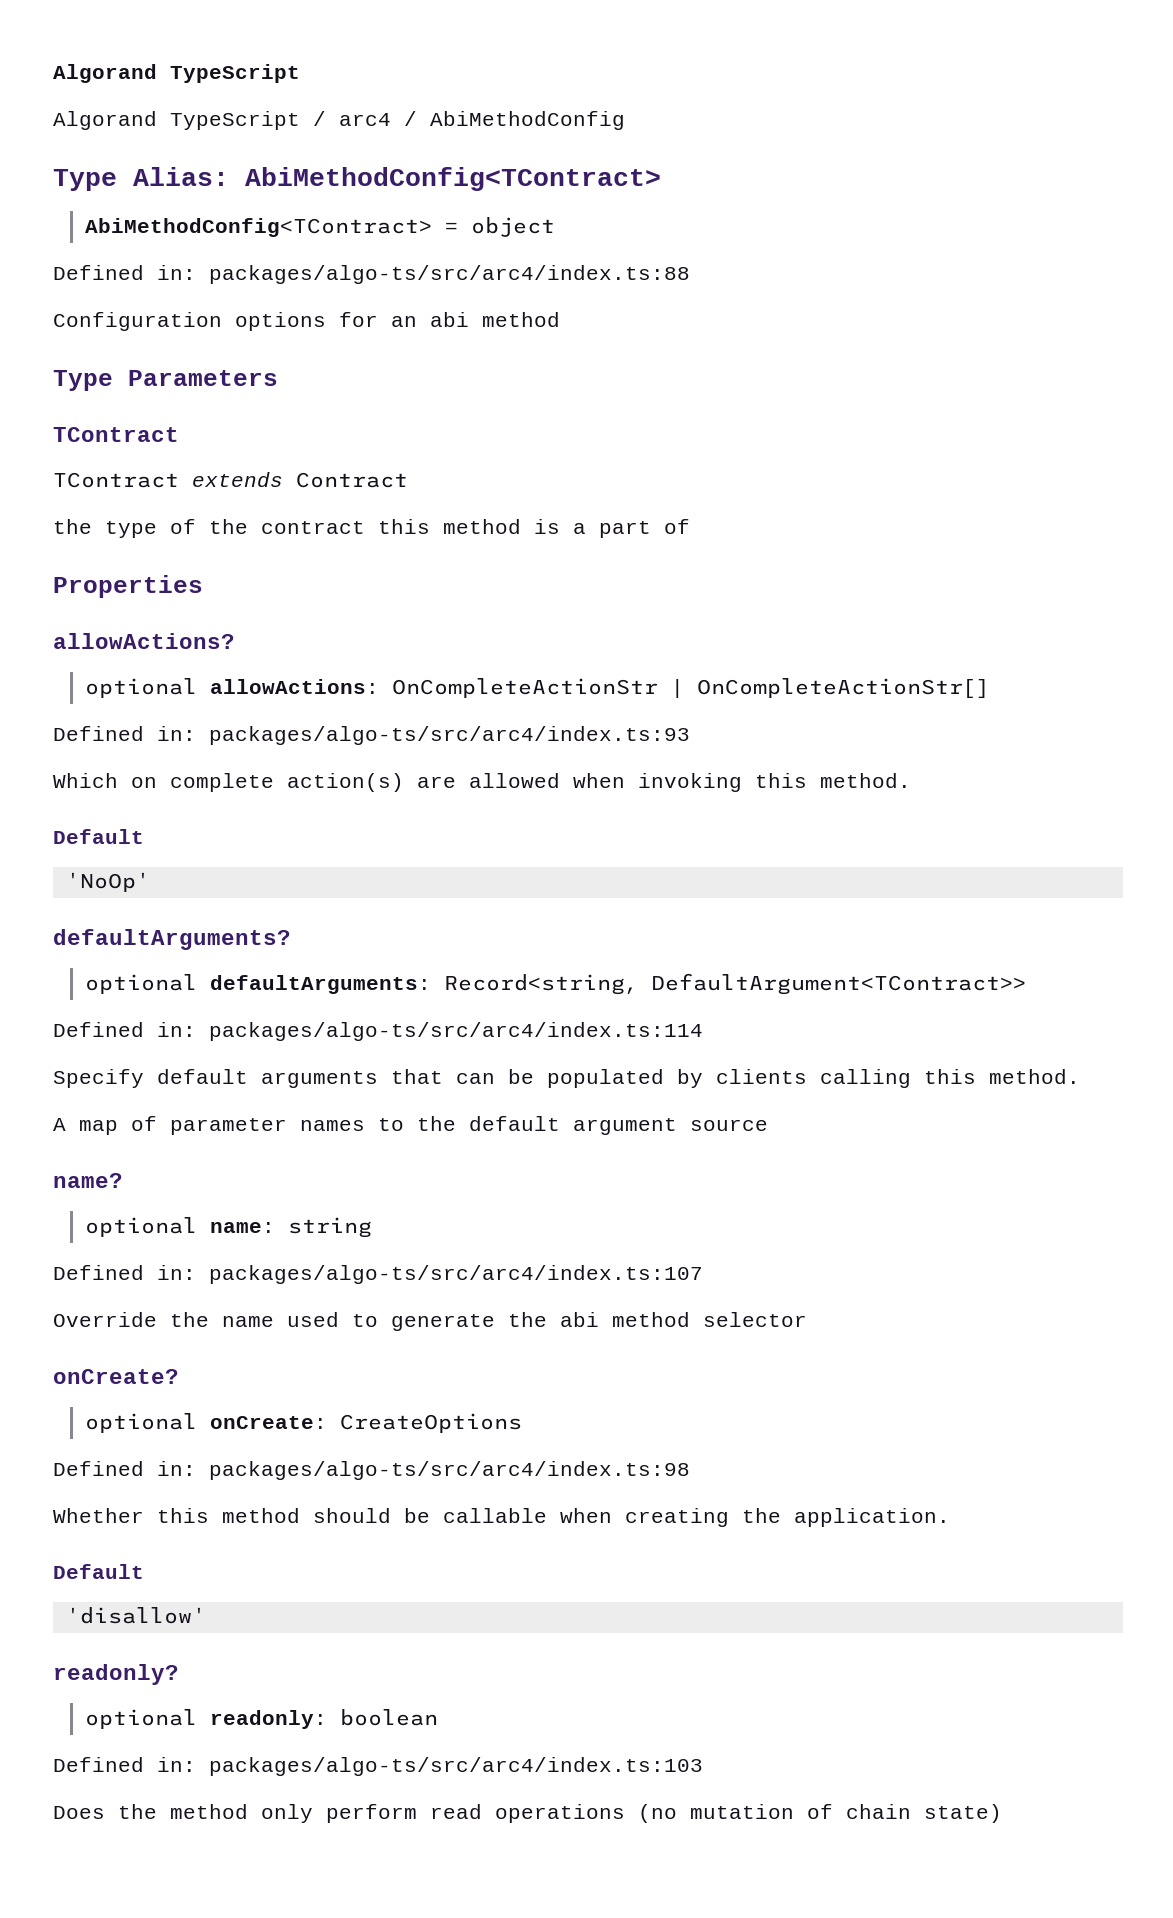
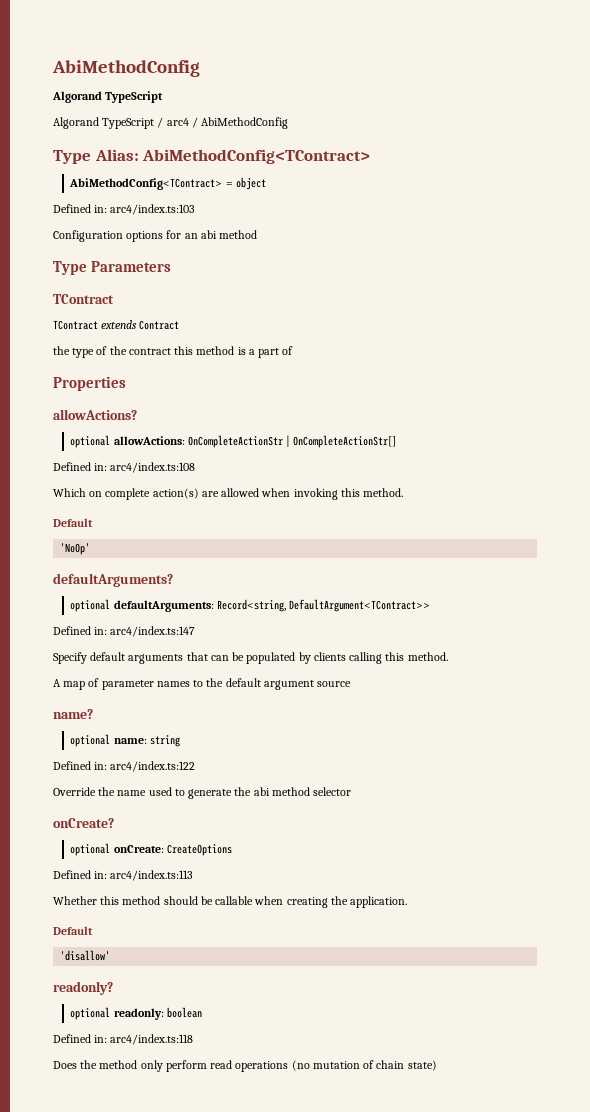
(53, 73) none -> [52,60,200,77] AbiMethodConfig //
[209,265,690,284] packages/algo-ts/src/arc4/index.ts:88 -> [110,204,196,215] arc4/index.ts:103
[209,726,690,745] packages/algo-ts/src/arc4/index.ts:93 -> [110,462,196,473] arc4/index.ts:108
[209,1022,703,1041] packages/algo-ts/src/arc4/index.ts:114 -> [110,626,196,637] arc4/index.ts:147
[209,1265,703,1284] packages/algo-ts/src/arc4/index.ts:107 -> [110,761,196,772] arc4/index.ts:122
[209,1461,690,1480] packages/algo-ts/src/arc4/index.ts:98 -> [110,870,194,881] arc4/index.ts:113
[209,1757,703,1776] packages/algo-ts/src/arc4/index.ts:103 -> [110,1034,194,1045] arc4/index.ts:118

